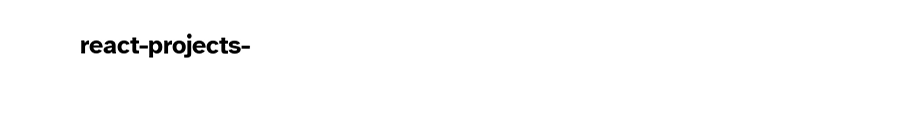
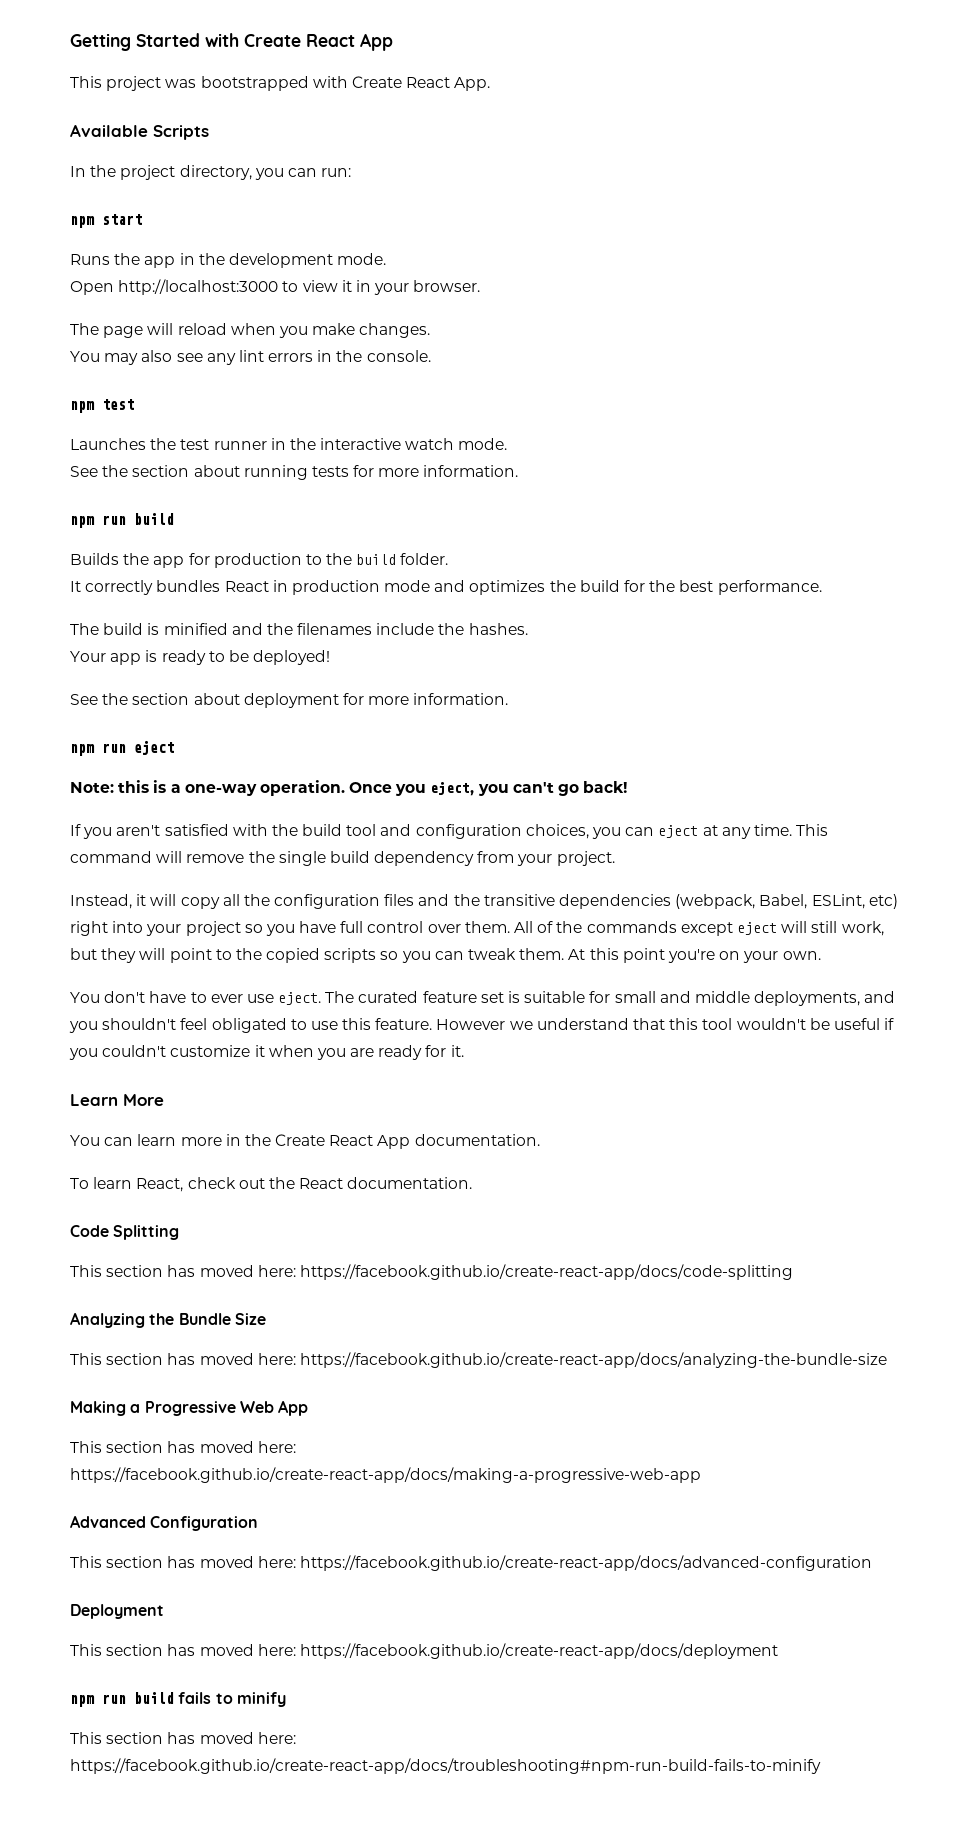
[80,33,251,58] react-projects- -> [70,33,393,51] [70,76,491,91] [70,124,209,140] [70,165,352,180] [70,214,142,228] [70,253,387,268] [70,279,481,295] [70,323,431,338] [70,350,431,365] [70,399,134,413] [70,438,508,450] [70,465,519,480] [70,513,174,528] [70,553,449,568] [70,580,822,595] [70,623,528,635] [70,650,331,665] [70,693,509,708] [70,740,174,756] [70,780,628,796] [70,824,829,839] [70,851,615,866] [70,894,898,909] [70,921,884,936] [70,948,821,963] [70,991,896,1006] [69,1018,895,1033] [69,1045,464,1060] [70,1094,164,1106] [70,1134,540,1149] [70,1177,473,1192] [70,1225,180,1240] [70,1264,793,1280] [70,1312,266,1328] [70,1352,887,1368] [70,1400,309,1416] [70,1441,296,1453] [70,1467,701,1483] [70,1515,259,1531] [70,1555,872,1571] [70,1604,164,1619] [70,1643,778,1659] [70,1692,286,1707] [70,1732,296,1744] [70,1758,821,1774] Getting Started with Create React App // This project was bootstrapped with Create React App. // Available Scripts // In the project directory, you can run: // npm start // Runs the app in the development mode. // Open http://localhost:3000 to view it in your browser. // The page will reload when you make changes. // You may also see any lint errors in the console. // npm test // Launches the test runner in the interactive watch mode. // See the section about running tests for more information. // npm run build // Builds the app for production to the build folder. // It correctly bundles React in production mode and optimizes the build for the best performance. // The build is minified and the filenames include the hashes. // Your app is ready to be deployed! // See the section about deployment for more information. // npm run eject // Note: this is a one-way operation. Once you eject, you can't go back! // If you aren't satisfied with the build tool and configuration choices, you can eject at any time. This command will remove the single build dependency from your project. // Instead, it will copy all the configuration files and the transitive dependencies (webpack, Babel, ESLint, etc) right into your project so you have full control over them. All of the commands except eject will still work, but they will point to the copied scripts so you can tweak them. At this point you're on your own. // You don't have to ever use eject. The curated feature set is suitable for small and middle deployments, and you shouldn't feel obligated to use this feature. However we understand that this tool wouldn't be useful if you couldn't customize it when you are ready for it. // Learn More // You can learn more in the Create React App documentation. // To learn React, check out the React documentation. // Code Splitting // This section has moved here: https://facebook.github.io/create-react-app/docs/code-splitting // Analyzing the Bundle Size // This section has moved here: https://facebook.github.io/create-react-app/docs/analyzing-the-bundle-size // Making a Progressive Web App // This section has moved here: https://facebook.github.io/create-react-app/docs/making-a-progressive-web-app // Advanced Configuration // This section has moved here: https://facebook.github.io/create-react-app/docs/advanced-configuration // Deployment // This section has moved here: https://facebook.github.io/create-react-app/docs/deployment // npm run build fails to minify // This section has moved here: https://facebook.github.io/create-react-app/docs/troubleshooting#npm-run-build-fails-to-minify

